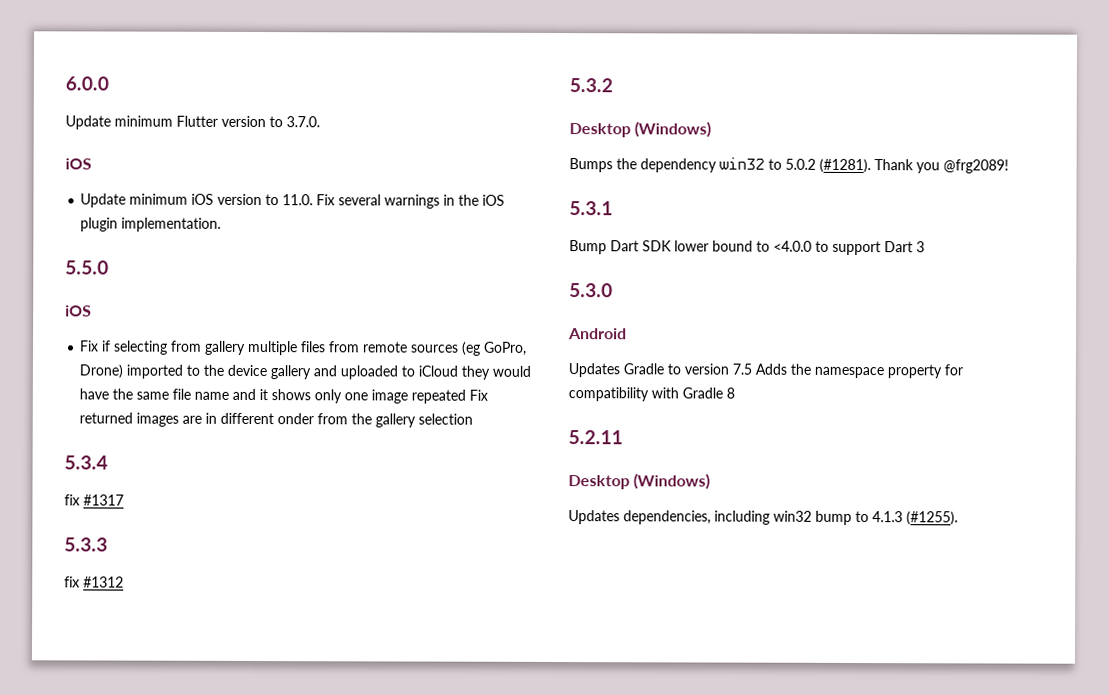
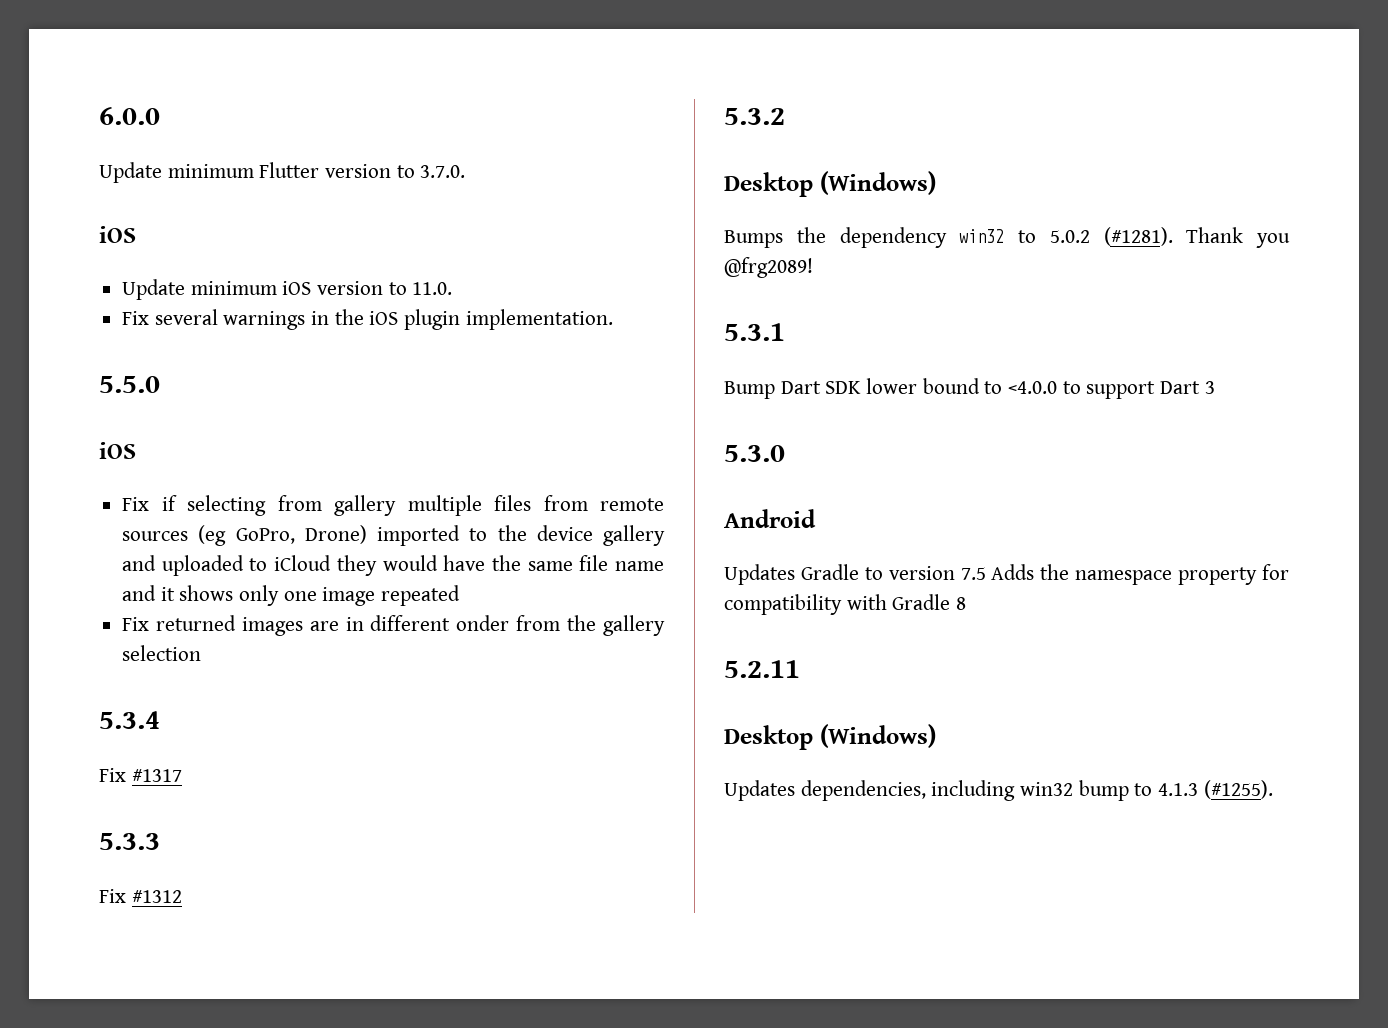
(314, 200) none -> (453, 288) //
(467, 396) none -> (461, 595) //
[64,494,80,506] fix -> [99,768,126,782] Fix
[64,576,80,588] fix -> [99,889,126,903] Fix

